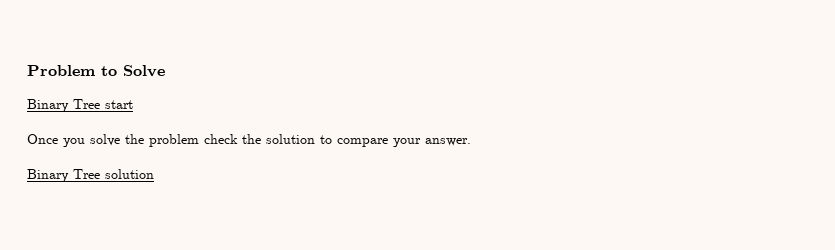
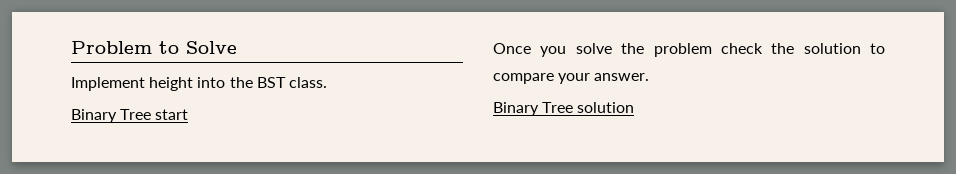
(165, 71) none -> [71,77,327,91] // Implement height into the BST class.

